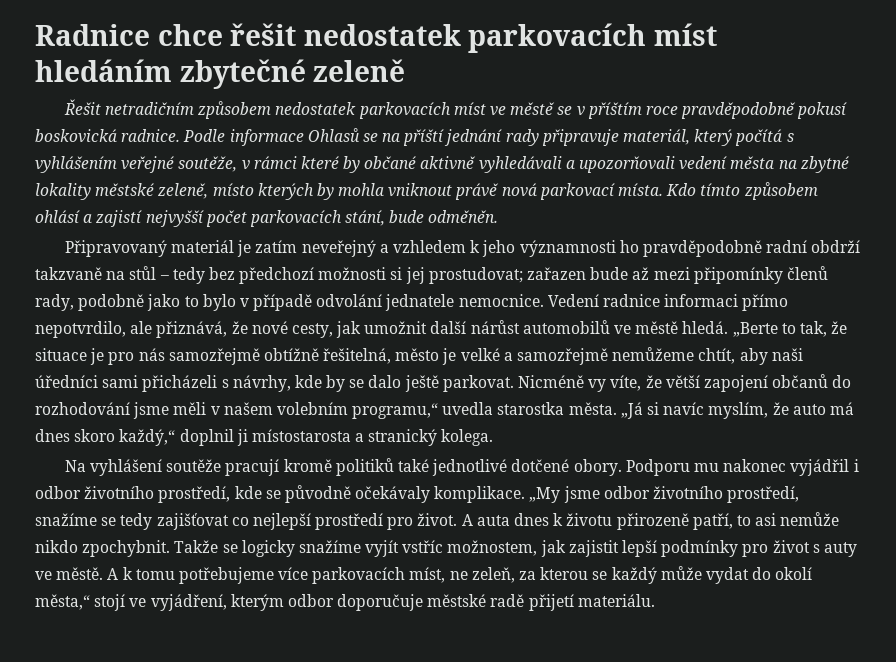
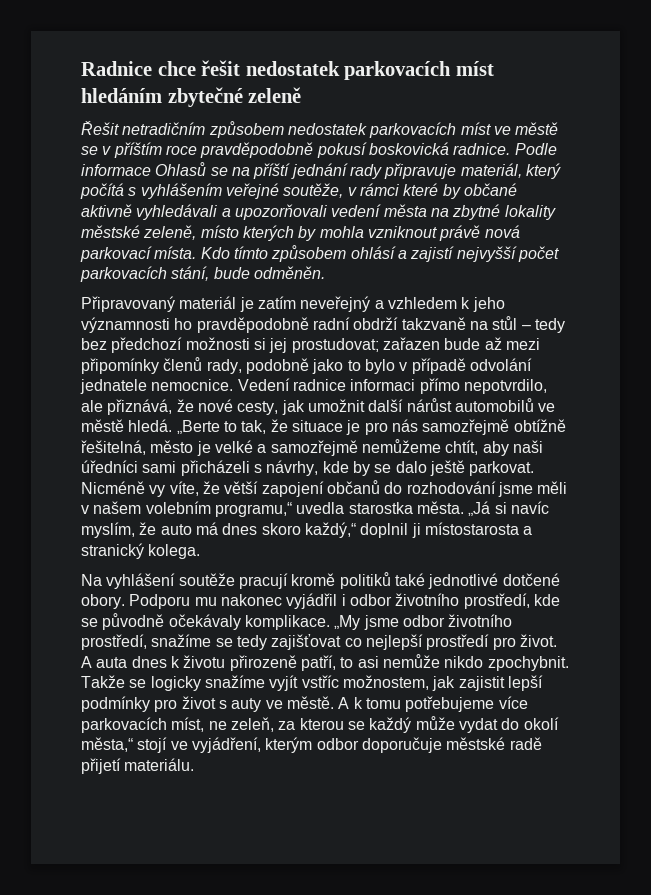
[388,183,453,197] vniknout -> [367,226,437,238] vzniknout

